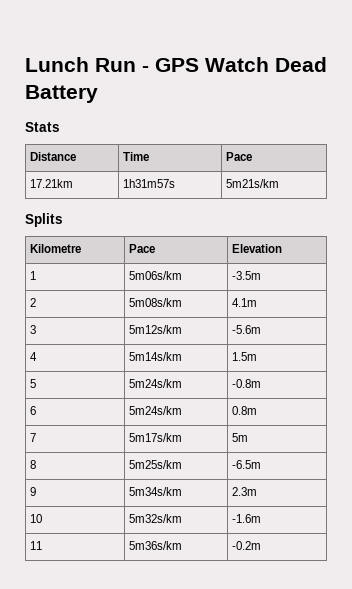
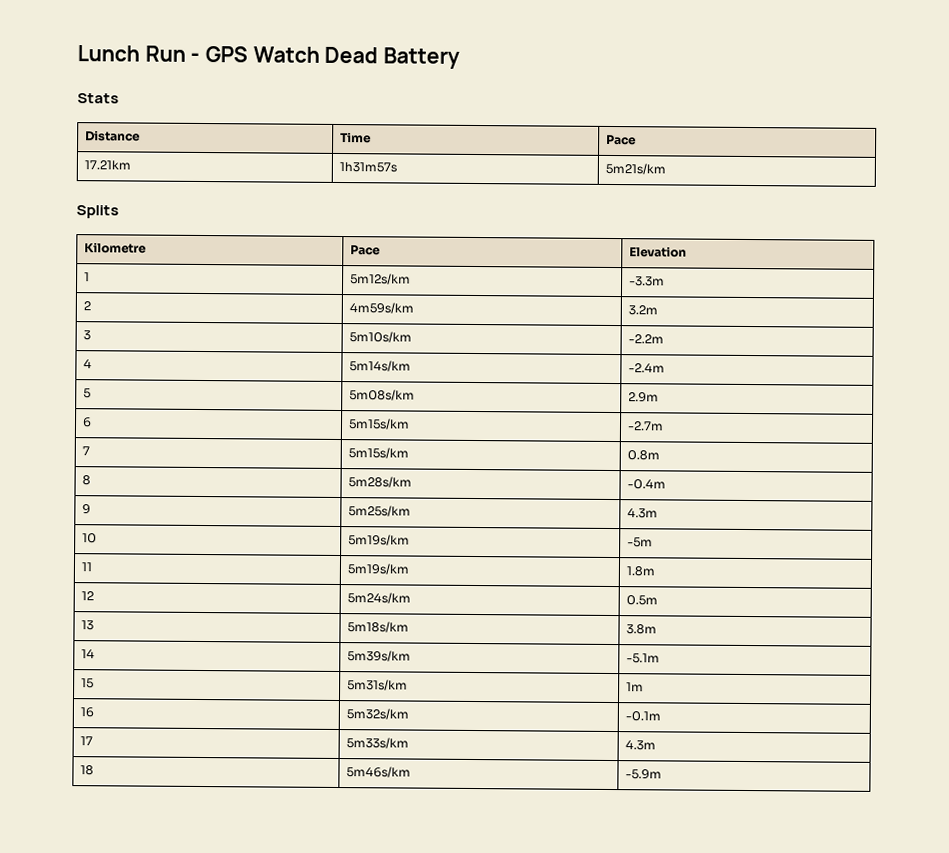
[129,271,183,280] [232,271,262,280] 5m06s/km | -3.5m -> [349,273,411,285] [628,276,665,287] 5m12s/km | -3.3m
[129,298,183,307] [232,298,258,307] 5m08s/km | 4.1m -> [348,302,414,314] [627,305,658,316] 4m59s/km | 3.2m
[129,325,183,334] [232,325,262,334] 5m12s/km | -5.6m -> [348,331,412,343] [627,334,664,344] 5m10s/km | -2.2m
[232,352,258,361] 1.5m -> [627,363,665,373] -2.4m
[129,379,183,388] [232,379,262,388] 5m24s/km | -0.8m -> [348,389,415,401] [627,392,659,403] 5m08s/km | 2.9m
[129,406,183,415] [232,406,258,415] [30,433,37,442] [129,433,183,442] [232,433,249,442] [30,460,37,469] [129,460,183,469] [232,460,262,469] [30,487,37,496] [129,487,183,496] [232,487,258,496] 5m24s/km | 0.8m // 7 | 5m17s/km | 5m // 8 | 5m25s/km | -6.5m // 9 | 5m34s/km | 2.3m -> [347,418,410,430] [626,421,664,431] [81,446,90,456] [347,447,409,459] [626,450,660,461] [81,475,91,486] [347,476,412,488] [626,479,666,490] [81,504,91,515] [347,505,411,517] [626,508,658,519] 5m15s/km | -2.7m // 7 | 5m15s/km | 0.8m // 8 | 5m28s/km | -0.4m // 9 | 5m25s/km | 4.3m
[129,514,183,523] [232,514,262,523] 5m32s/km | -1.6m -> [347,534,410,546] [626,537,653,548] 5m19s/km | -5m
[129,541,183,550] [232,541,262,550] 5m36s/km | -0.2m -> [346,563,409,575] [625,566,655,577] [80,591,94,601] [346,592,411,604] [625,595,658,606] [80,620,94,631] [346,621,409,633] [625,624,657,635] [80,649,95,659] [346,650,411,662] [625,653,660,664] [80,678,94,689] [346,679,408,691] [625,682,644,692] [79,707,94,718] [345,708,409,720] [624,711,661,722] [79,736,93,746] [345,737,409,749] [624,740,656,751] [79,765,94,776] [345,766,411,778] [624,769,662,780] 5m19s/km | 1.8m // 12 | 5m24s/km | 0.5m // 13 | 5m18s/km | 3.8m // 14 | 5m39s/km | -5.1m // 15 | 5m31s/km | 1m // 16 | 5m32s/km | -0.1m // 17 | 5m33s/km | 4.3m // 18 | 5m46s/km | -5.9m

